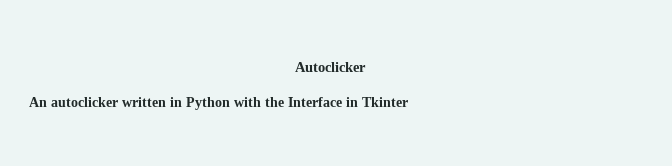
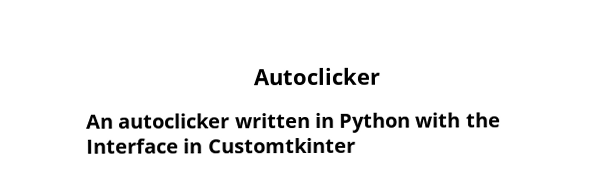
[362,97,408,107] Tkinter -> [207,137,356,154] Customtkinter

